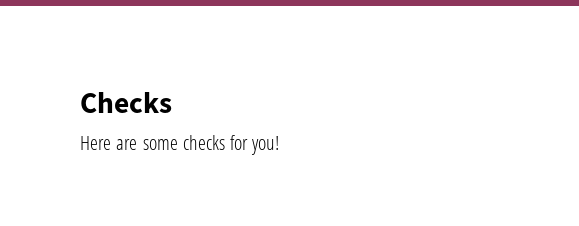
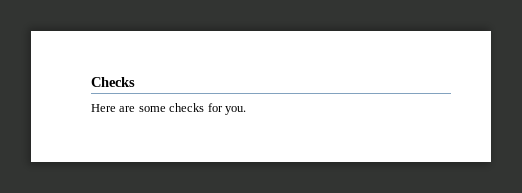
[251,136,280,155] you! -> [224,106,246,115] you.

